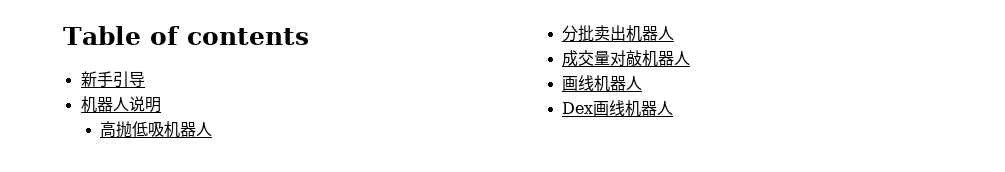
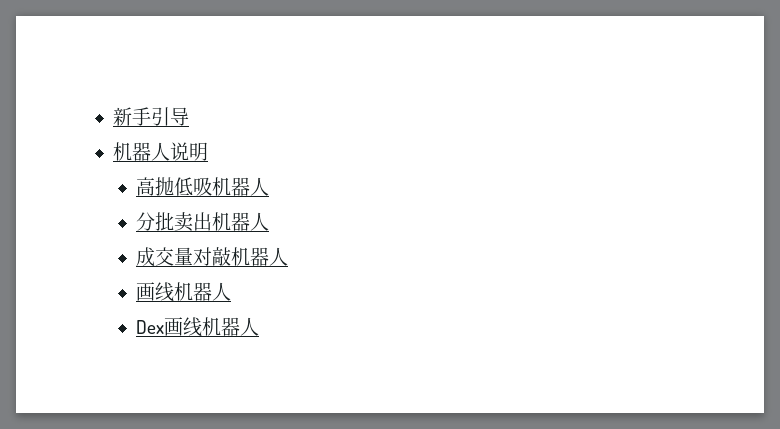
[63,26,309,45] Table of contents // -> (112, 116) none

